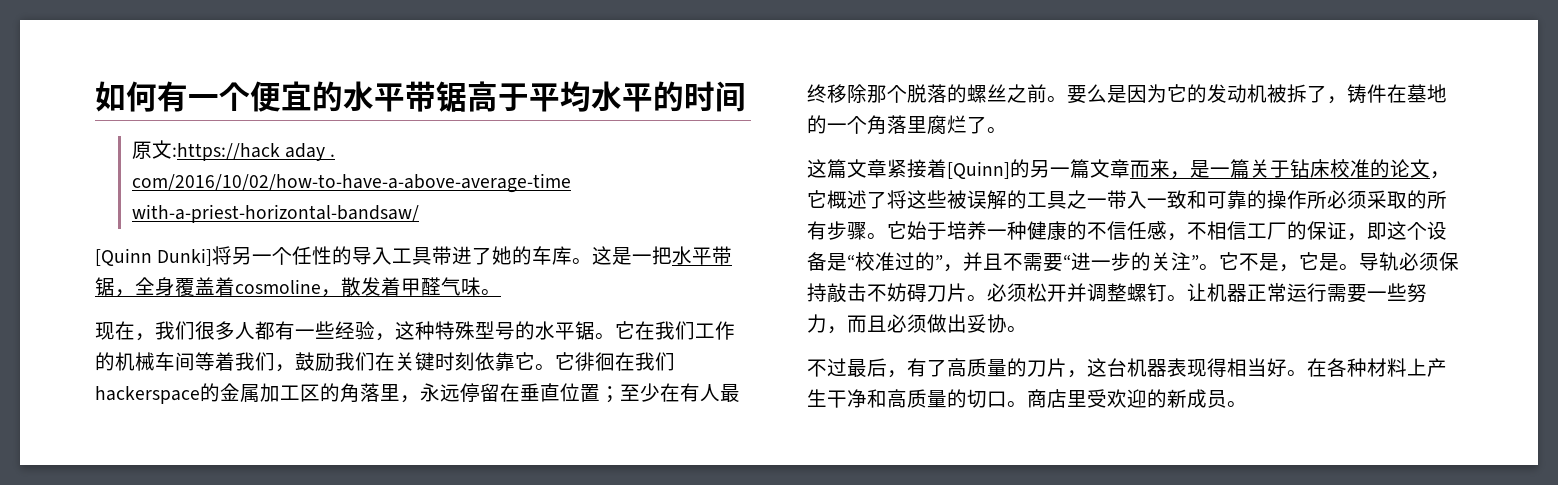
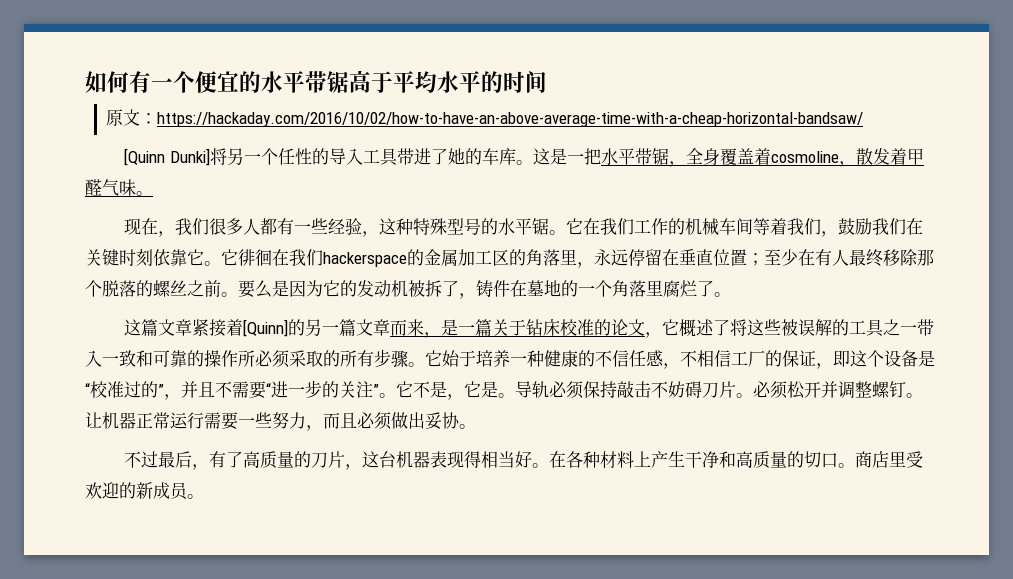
[171,143,336,161] [131,173,571,193] [131,204,419,223] :https://hack aday . com/2016/10/02/how-to-have-a-above-average-time with-a-priest-horizontal-bandsaw/ -> [139,112,863,127] ：https://hackaday.com/2016/10/02/how-to-have-an-above-average-time-with-a-cheap-horizontal-bandsaw/

